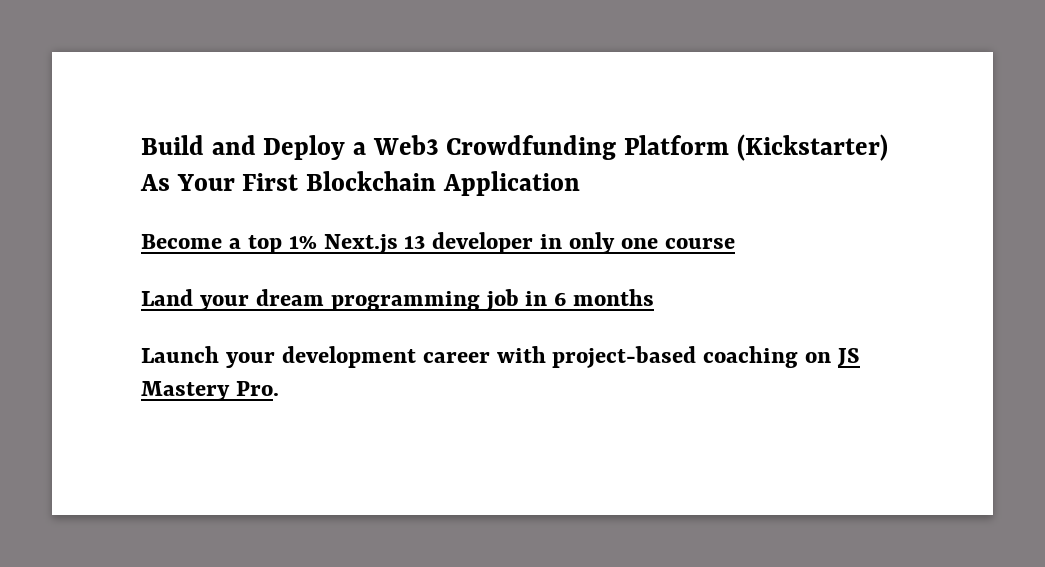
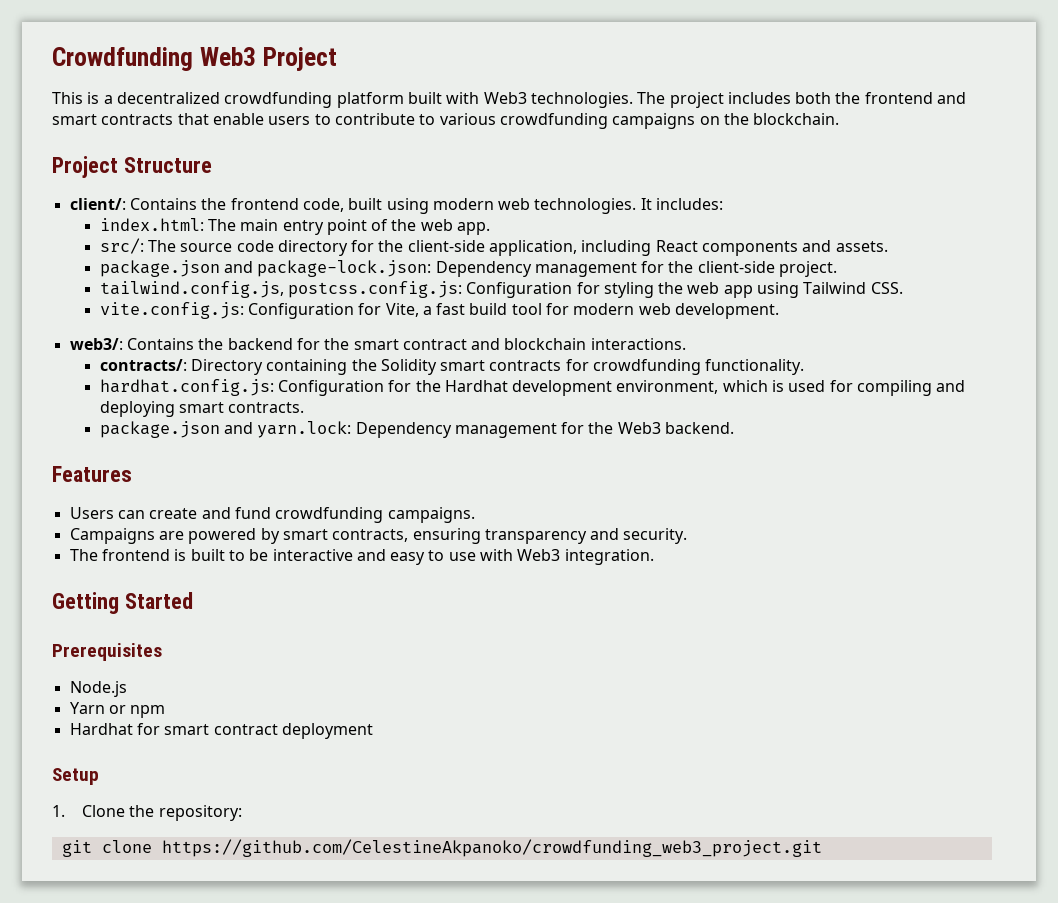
[141,134,888,161] [140,171,580,196] [141,232,735,254] [141,289,655,311] [141,346,861,368] [141,381,279,401] Build and Deploy a Web3 Crowdfunding Platform (Kickstarter) As Your First Blockchain Application // Become a top 1% Next.js 13 developer in only one course // Land your dream programming job in 6 months // Launch your development career with project-based coaching on JS Mastery Pro. -> [52,47,337,71] [52,92,967,108] [52,113,840,129] [52,156,212,178] [69,198,724,214] [99,218,491,235] [99,238,888,256] [99,260,838,277] [99,281,903,298] [99,302,780,319] [69,338,686,350] [99,359,805,375] [99,379,966,396] [99,401,305,417] [99,421,735,438] [52,466,132,482] [69,507,475,523] [69,528,688,544] [69,549,654,565] [52,592,193,614] [52,643,162,661] [69,681,127,697] [69,702,166,718] [69,723,373,739] [52,768,99,785] [52,805,242,821] [61,839,822,857] Crowdfunding Web3 Project // This is a decentralized crowdfunding platform built with Web3 technologies. The project includes both the frontend and smart contracts that enable users to contribute to various crowdfunding campaigns on the blockchain. // Project Structure // client/: Contains the frontend code, built using modern web technologies. It includes: // index.html: The main entry point of the web app. // src/: The source code directory for the client-side application, including React components and assets. // package.json and package-lock.json: Dependency management for the client-side project. // tailwind.config.js, postcss.config.js: Configuration for styling the web app using Tailwind CSS. // vite.config.js: Configuration for Vite, a fast build tool for modern web development. // web3/: Contains the backend for the smart contract and blockchain interactions. // contracts/: Directory containing the Solidity smart contracts for crowdfunding functionality. // hardhat.config.js: Configuration for the Hardhat development environment, which is used for compiling and deploying smart contracts. // package.json and yarn.lock: Dependency management for the Web3 backend. // Features // Users can create and fund crowdfunding campaigns. // Campaigns are powered by smart contracts, ensuring transparency and security. // The frontend is built to be interactive and easy to use with Web3 integration. // Getting Started // Prerequisites // Node.js // Yarn or npm // Hardhat for smart contract deployment // Setup // 1. Clone the repository: // git clone https://github.com/CelestineAkpanoko/crowdfunding_web3_project.git

